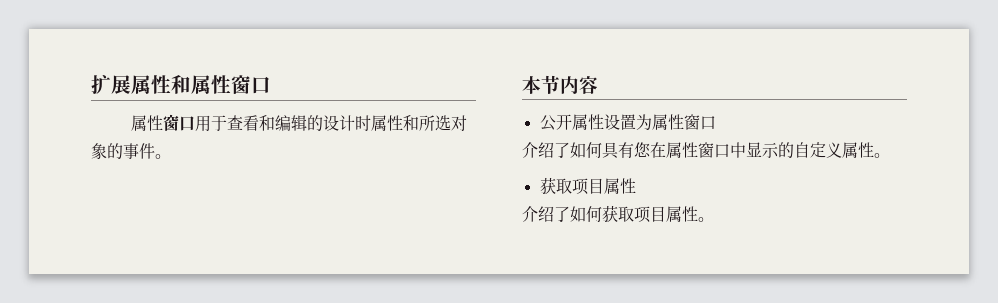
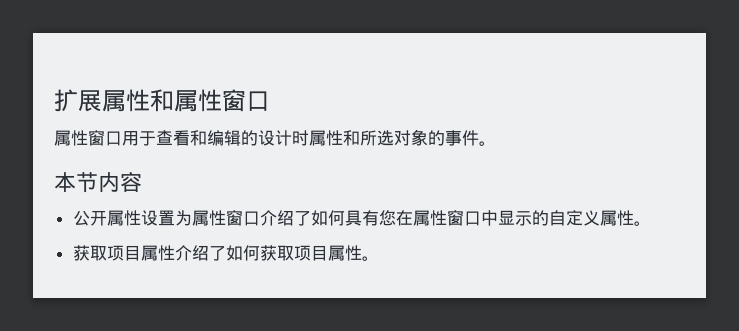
(716, 123) // -> (260, 218) none
(636, 186) // -> (175, 253) none

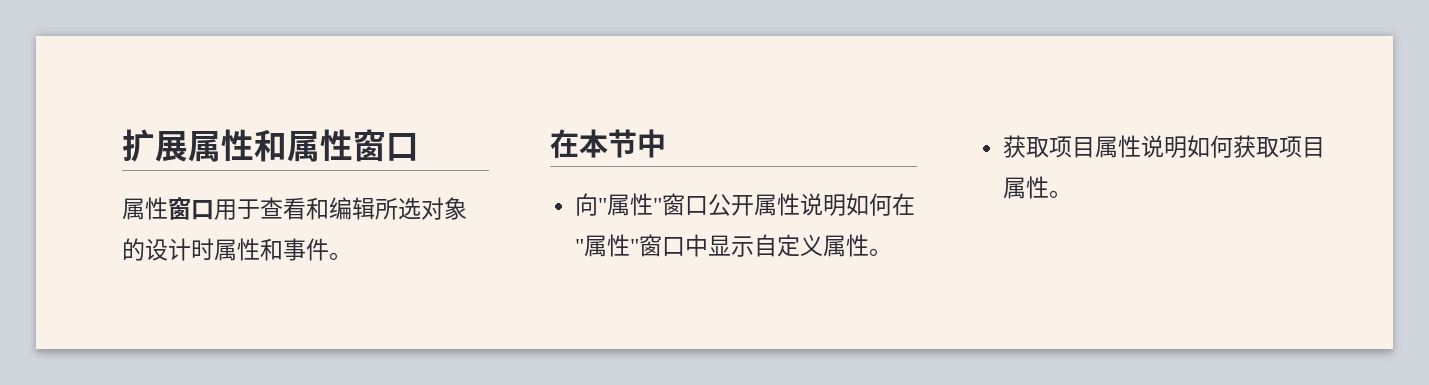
(241, 138) none -> [375,197,467,220] 所选对象
[360,129,445,146] 所选对象的 -> (283, 249) none
[54,172,142,193] [72,210,447,226] 本节内容 // 公开属性设置为属性窗口介绍了如何具有您在属性 -> [550,129,666,158] [575,193,916,216] [575,234,640,257] 在本节中 // 向"属性"窗口公开属性说明如何在"属性"
[531,210,549,226] 的 -> (755, 246) none
[174,245,226,261] 介绍了 -> [1141,135,1188,158] 说明

